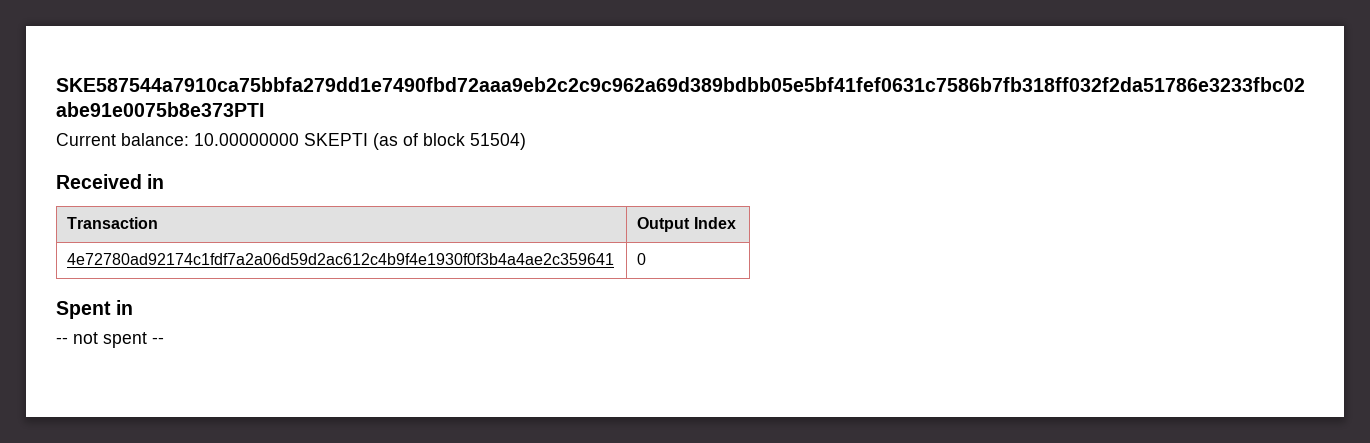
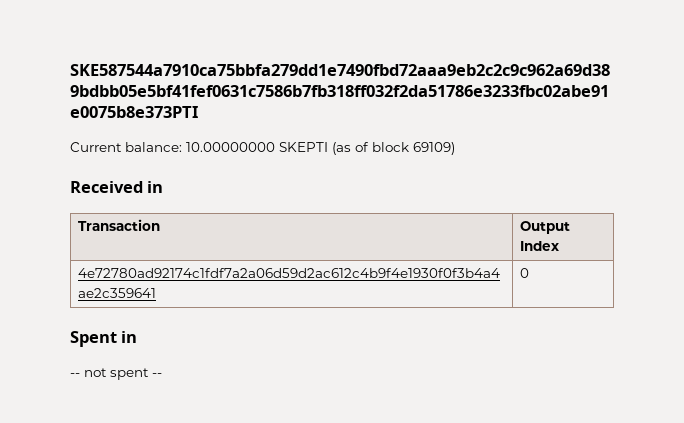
[470,133,526,150] 51504) -> [413,142,455,155] 69109)

